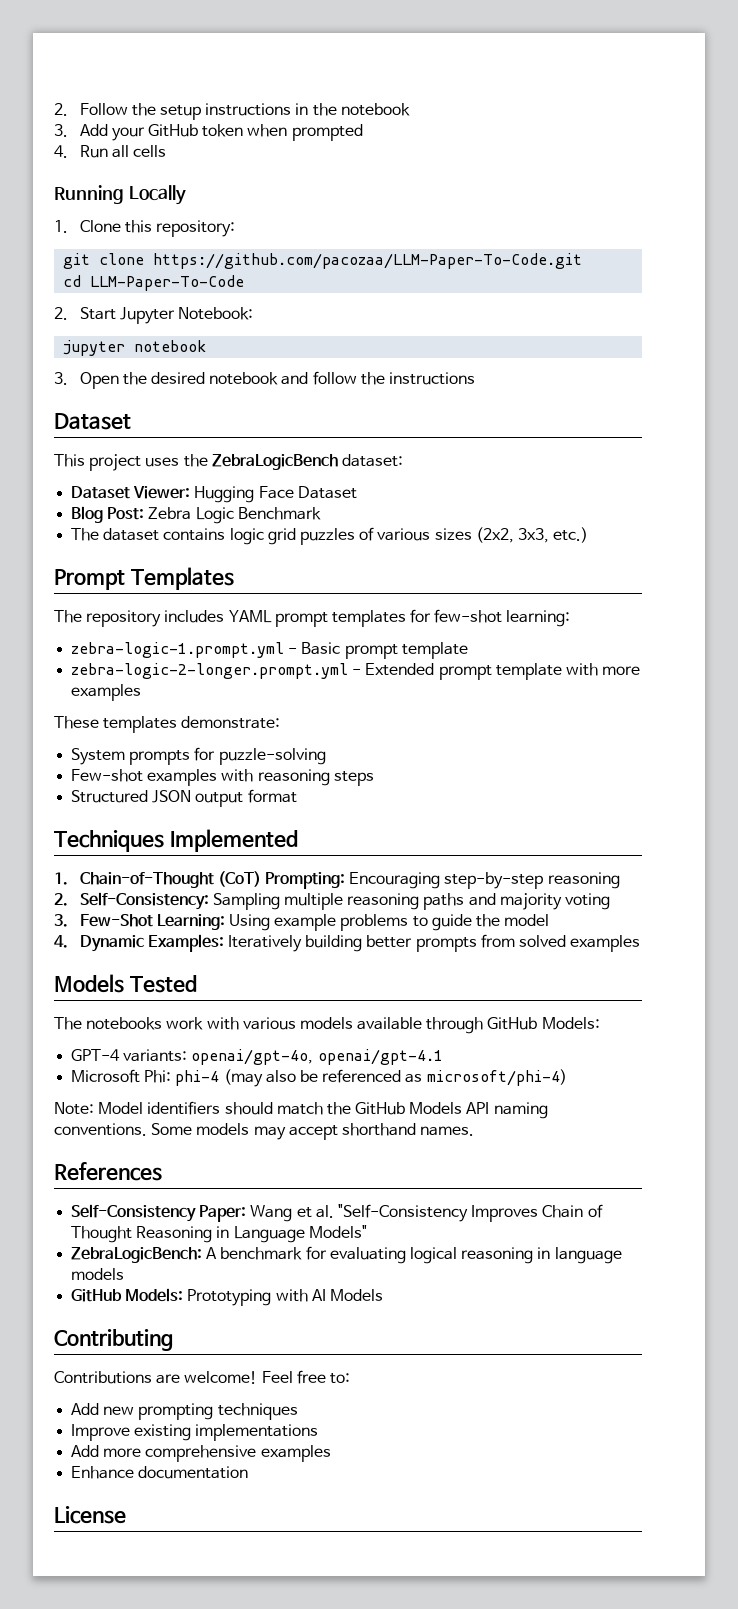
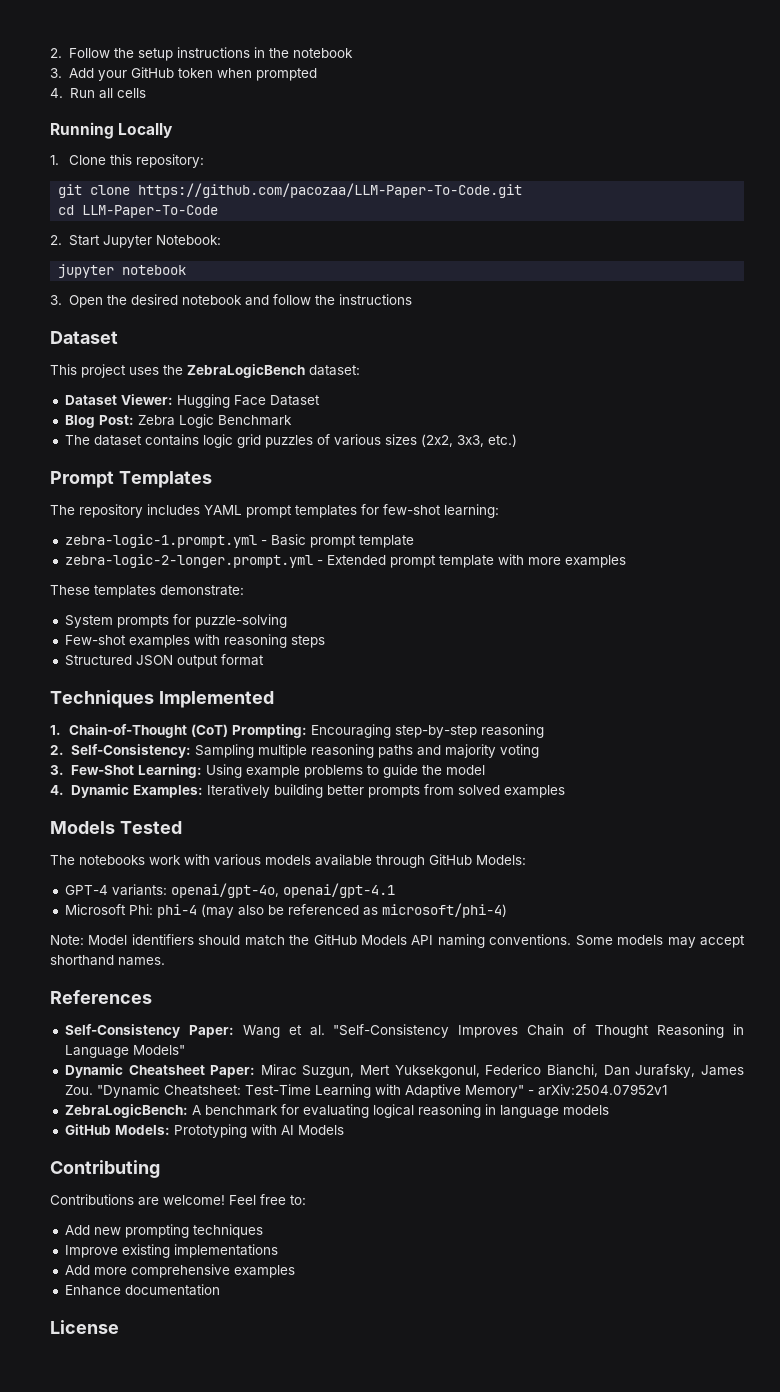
(367, 1231) none -> [64,1064,744,1078] [64,1084,667,1098] // Dynamic Cheatsheet Paper: Mirac Suzgun, Mert Yuksekgonul, Federico Bianchi, Dan Jurafsky, James Zou. "Dynamic Cheatsheet: Test-Time Learning with Adaptive Memory" - arXiv:2504.07952v1

